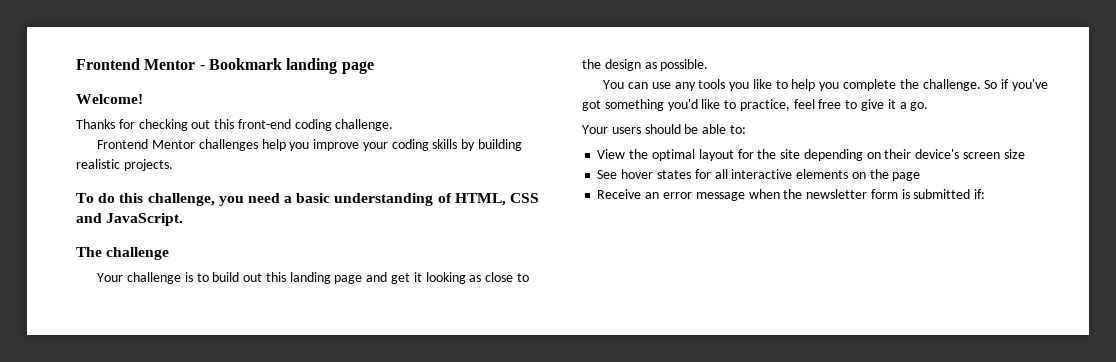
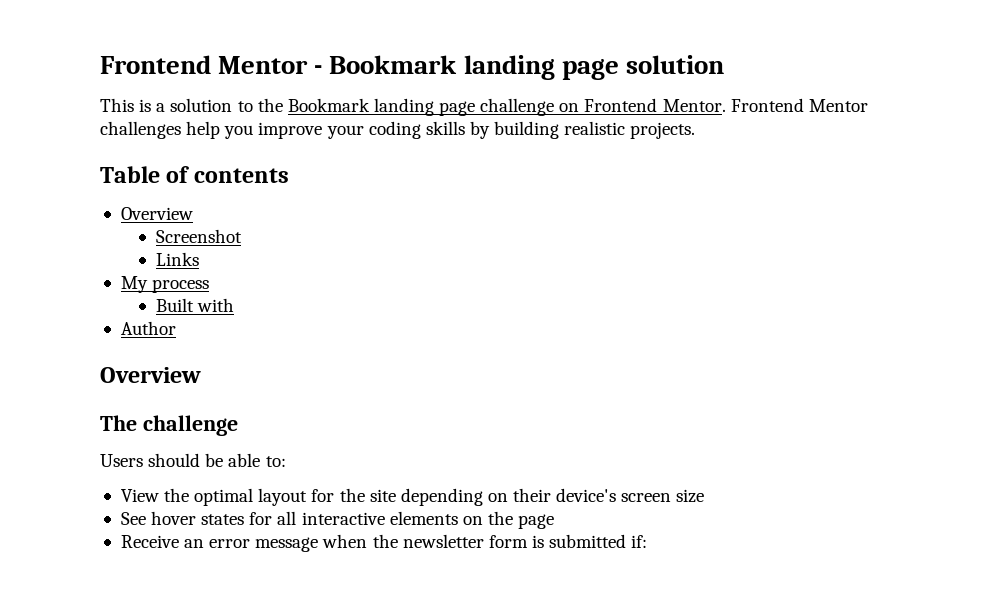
[76,94,143,104] [76,119,394,131] // Welcome! // Thanks for checking out this front-end coding challenge. // -> [625,55,724,74] [100,98,726,116] solution // This is a solution to the Bookmark landing page challenge on Frontend Mentor.
[76,193,540,206] [76,213,184,226] [76,247,170,260] [97,272,529,284] [582,59,709,71] [603,79,1048,91] [582,99,929,111] [582,125,641,134] To do this challenge, you need a basic understanding of HTML, CSS and JavaScript. // The challenge // Your challenge is to build out this landing page and get it looking as close to the design as possible. // You can use any tools you like to help you complete the challenge. So if you've got something you'd like to practice, feel free to give it a go. // Your users -> [100,166,289,183] [120,207,193,220] [156,229,243,243] [156,252,200,266] [120,276,210,293] [156,298,235,312] [120,321,176,335] [100,367,201,383] [100,415,238,436] [100,454,143,467] Table of contents // Overview // Screenshot // Links // My process // Built with // Author // Overview // The challenge // Users

